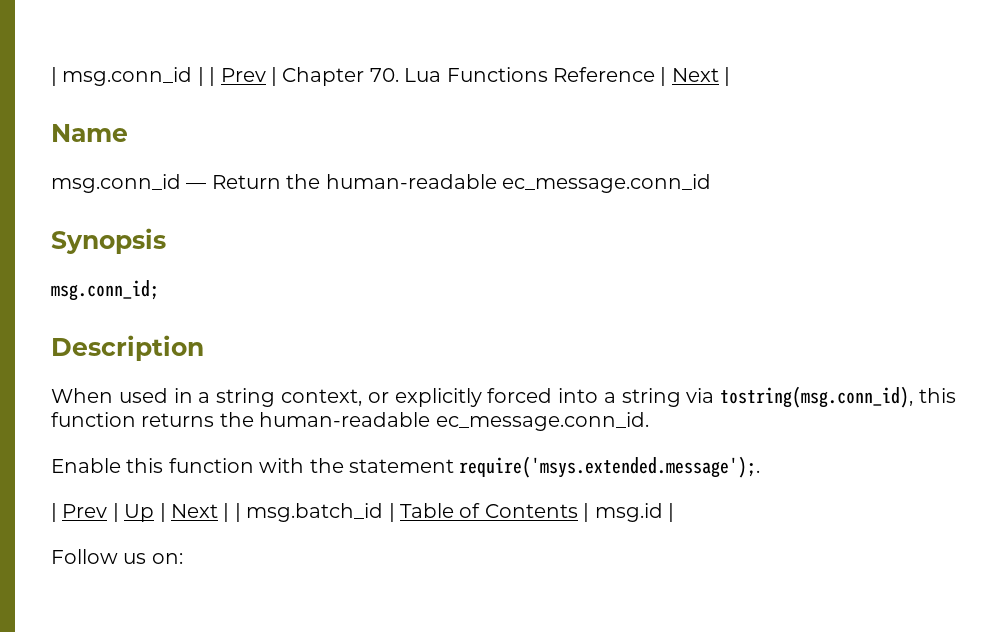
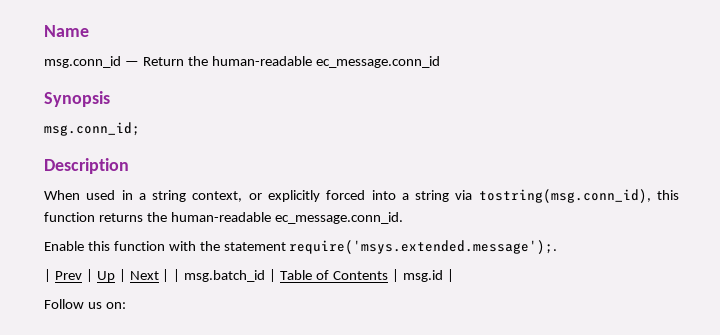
[51,67,731,86] | msg.conn_id | | Prev | Chapter 70. Lua Functions Reference | Next | // -> (44, 31) none

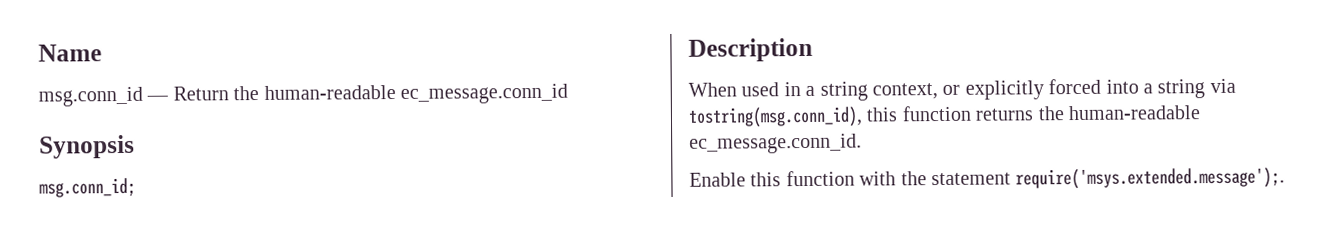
[44,269,454,282] [44,299,126,309] // | Prev | Up | Next | | msg.batch_id | Table of Contents | msg.id | // Follow us on: -> (1286, 178) none

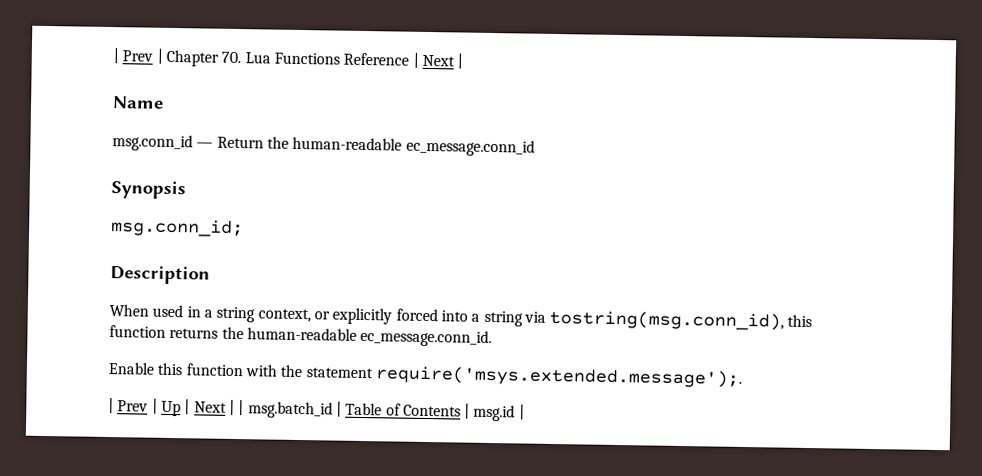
(38, 53) none -> [113,48,464,69] | Prev | Chapter 70. Lua Functions Reference | Next | //
(1286, 178) none -> [108,398,525,422] // | Prev | Up | Next | | msg.batch_id | Table of Contents | msg.id |

